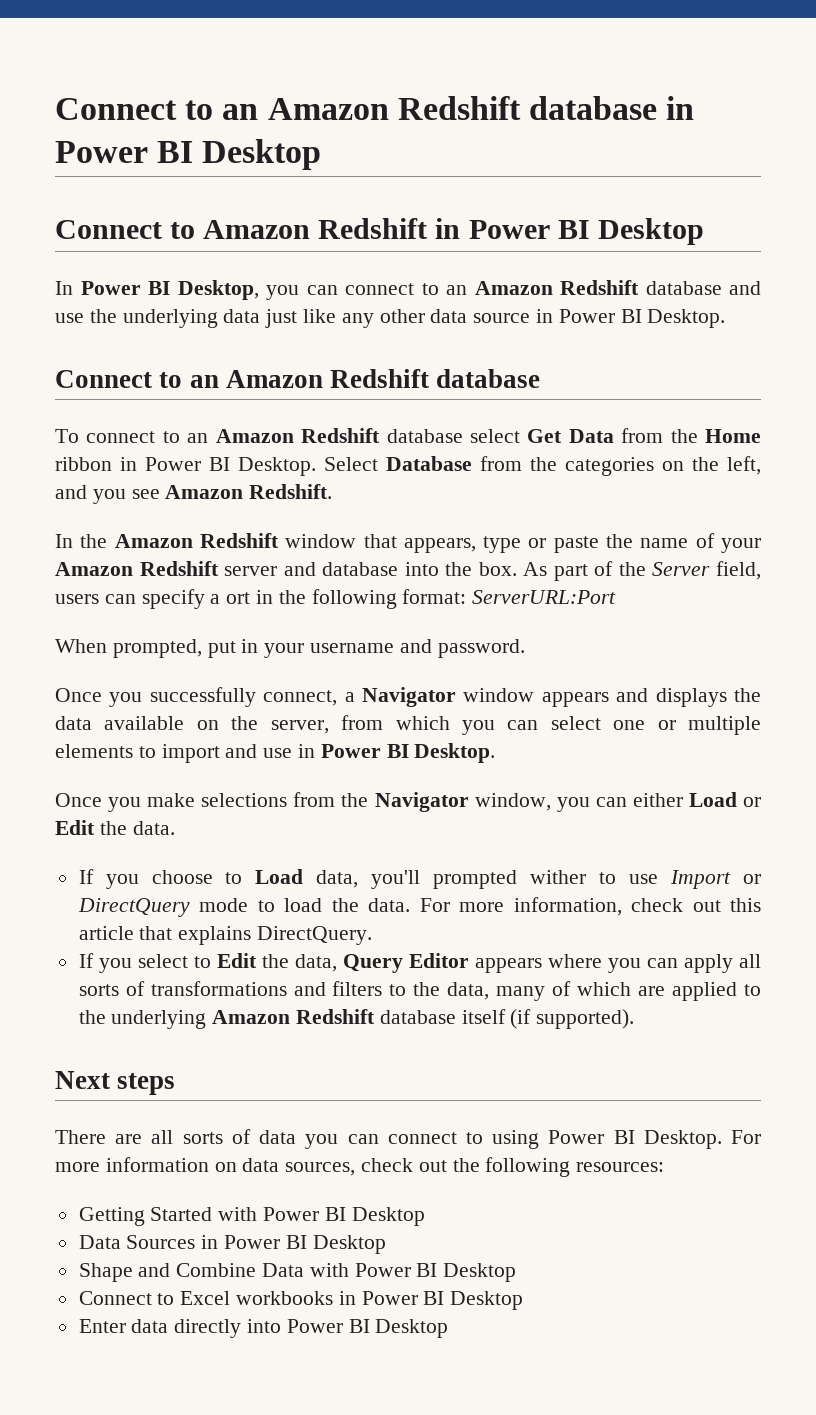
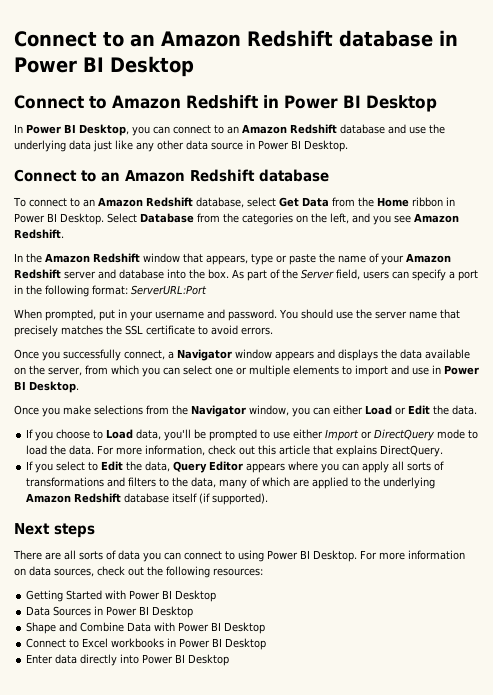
[386,429,463,443] database -> [195,197,244,208] database,
[226,592,251,604] ort -> [458,270,478,281] port
(525, 648) none -> [279,309,460,319] [14,325,273,337] You should use the server name that precisely matches the SSL certificate to avoid errors.
[433,870,587,889] prompted wither -> [194,429,258,441] be prompted
(659, 879) none -> [293,429,324,439] either

